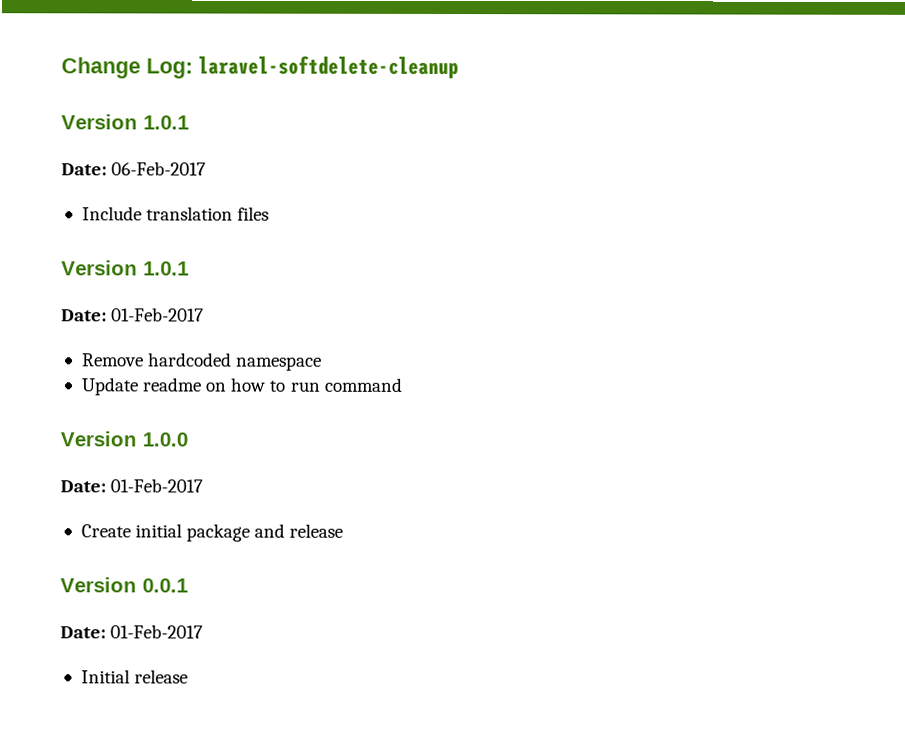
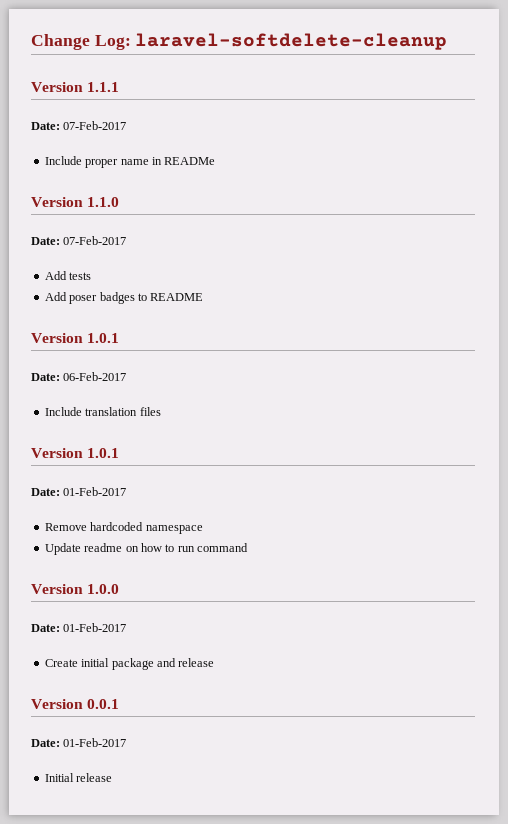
(459, 67) none -> [31,82,120,92] [31,121,127,130] [44,156,216,168] [31,197,120,207] [31,236,127,245] [44,271,92,280] [44,292,204,304] // Version 1.1.1 // Date: 07-Feb-2017 // Include proper name in READMe // Version 1.1.0 // Date: 07-Feb-2017 // Add tests // Add poser badges to README

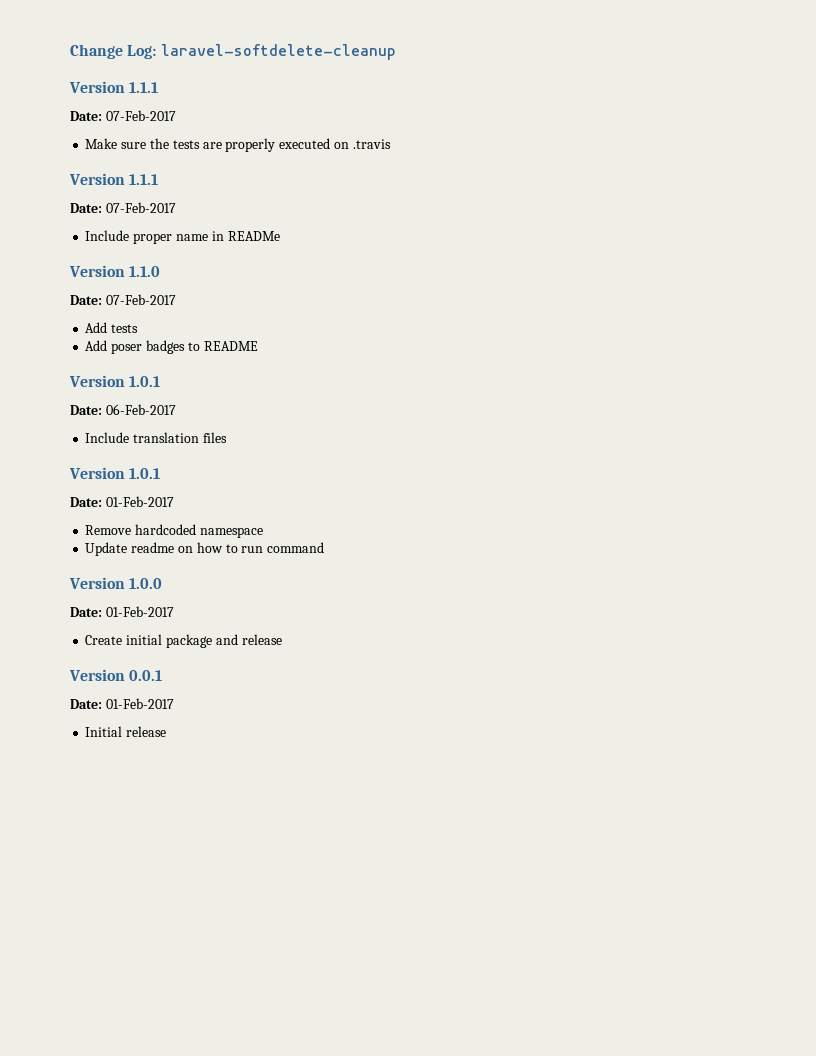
(127, 125) none -> [85,138,391,152] [69,173,159,185] [70,202,176,213] // Make sure the tests are properly executed on .travis // Version 1.1.1 // Date: 07-Feb-2017

